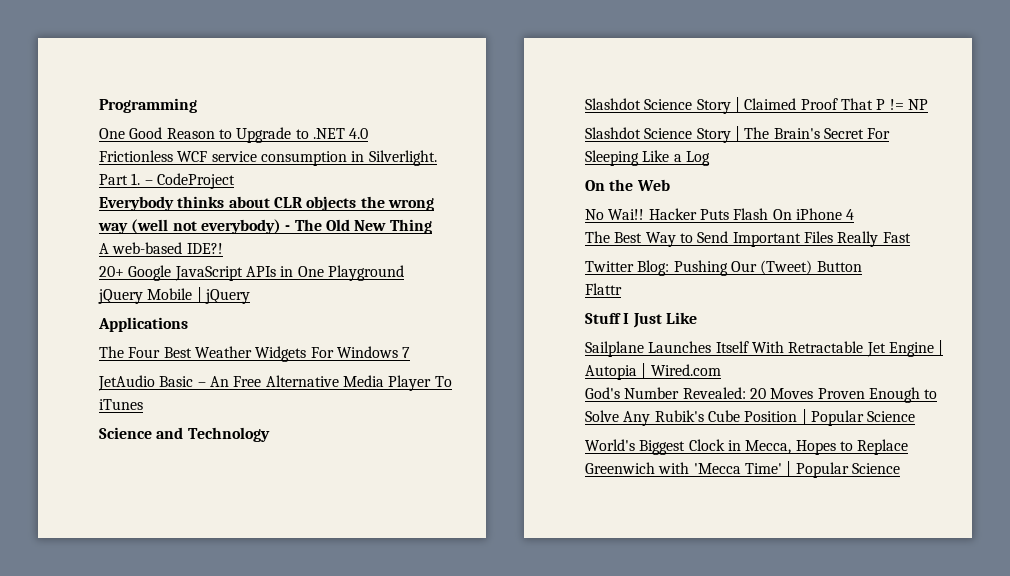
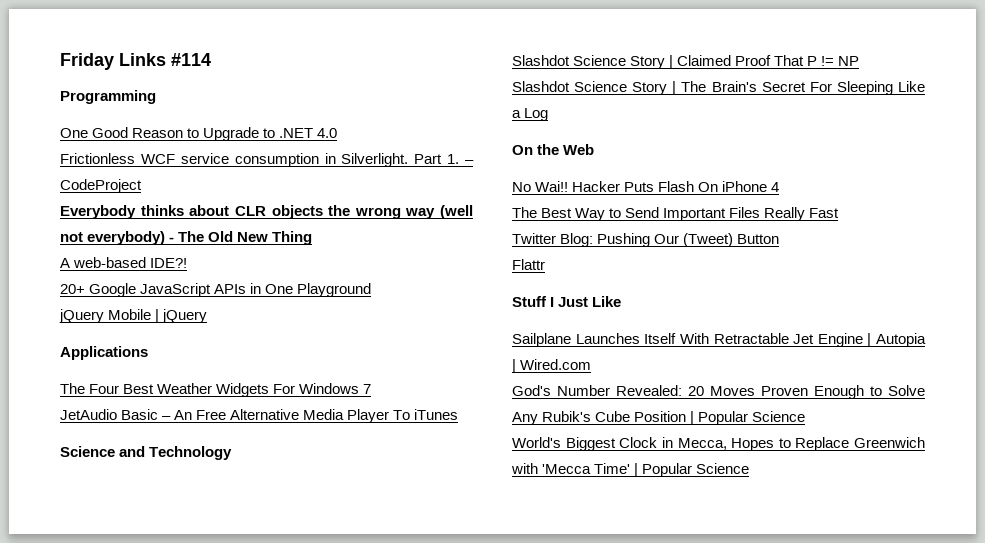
(99, 105) none -> [60,53,211,70] Friday Links #114 //

